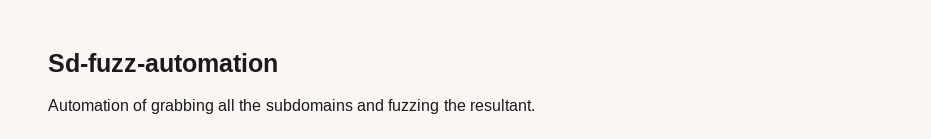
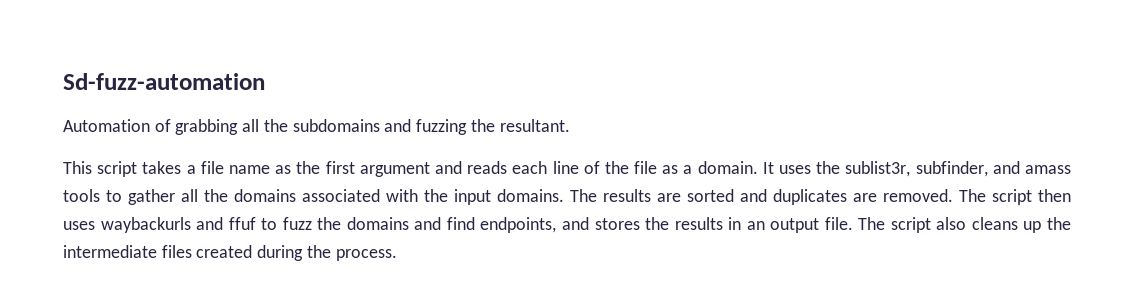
(535, 105) none -> [63,161,1072,177] [63,189,1071,205] [63,217,1071,233] [63,245,397,261] // This script takes a file name as the first argument and reads each line of the file as a domain. It uses the sublist3r, subfinder, and amass tools to gather all the domains associated with the input domains. The results are sorted and duplicates are removed. The script then uses waybackurls and ffuf to fuzz the domains and find endpoints, and stores the results in an output file. The script also cleans up the intermediate files created during the process.

